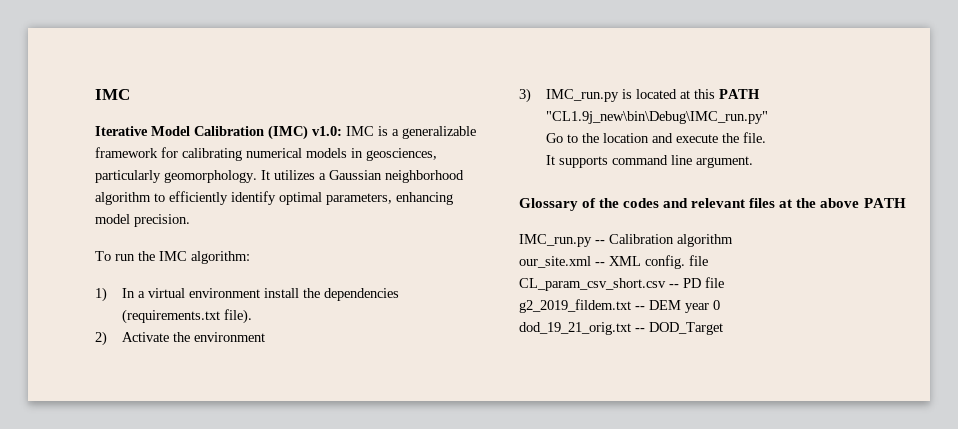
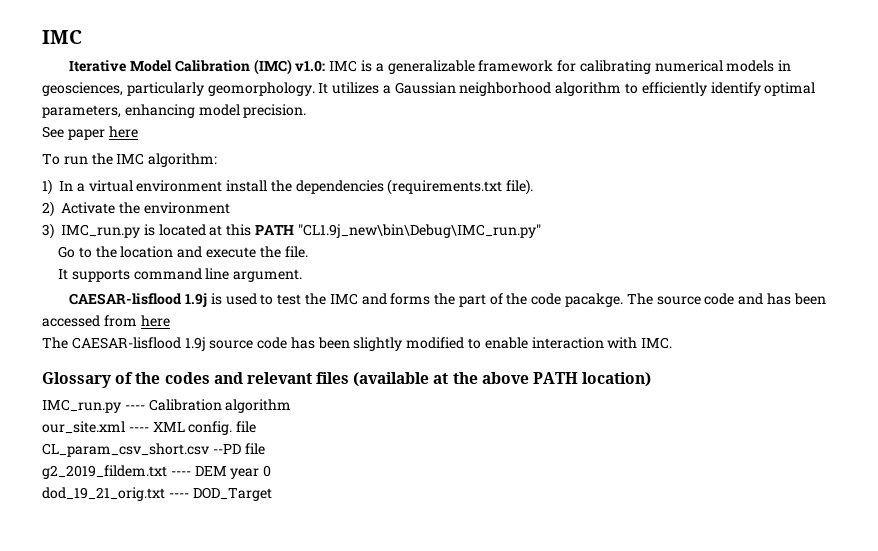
(190, 220) none -> [42,126,138,140] // See paper here
(754, 162) none -> [69,293,826,307] [42,315,170,327] [42,337,673,351] // CAESAR-lisflood 1.9j is used to test the IMC and forms the part of the code pacakge. The source code and has been accessed from here // The CAESAR-lisflood 1.9j source code has been slightly modified to enable interaction with IMC.
(776, 203) none -> [353,372,430,387] (available
[519,234,605,247] // IMC_run.py -- -> [582,372,652,387] [42,399,145,413] location) // IMC_run.py ----
[595,262,605,266] -- -> [128,427,149,432] ----
[669,278,701,288] -- PD -> [212,444,241,454] --PD
[635,306,645,310] -- -> [170,471,191,476] ----
[635,328,645,332] -- -> [168,493,189,498] ----

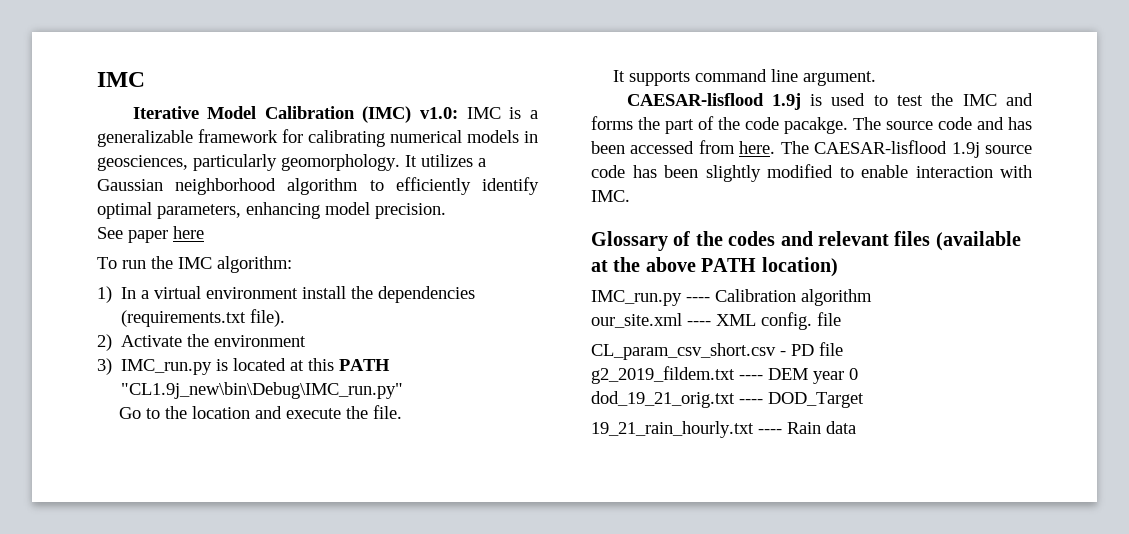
[140,315,170,327] here // -> [739,141,776,154] here.
[212,444,241,454] --PD -> [780,344,814,356] - PD
(272, 494) none -> [591,421,856,438] // 19_21_rain_hourly.txt ---- Rain data

